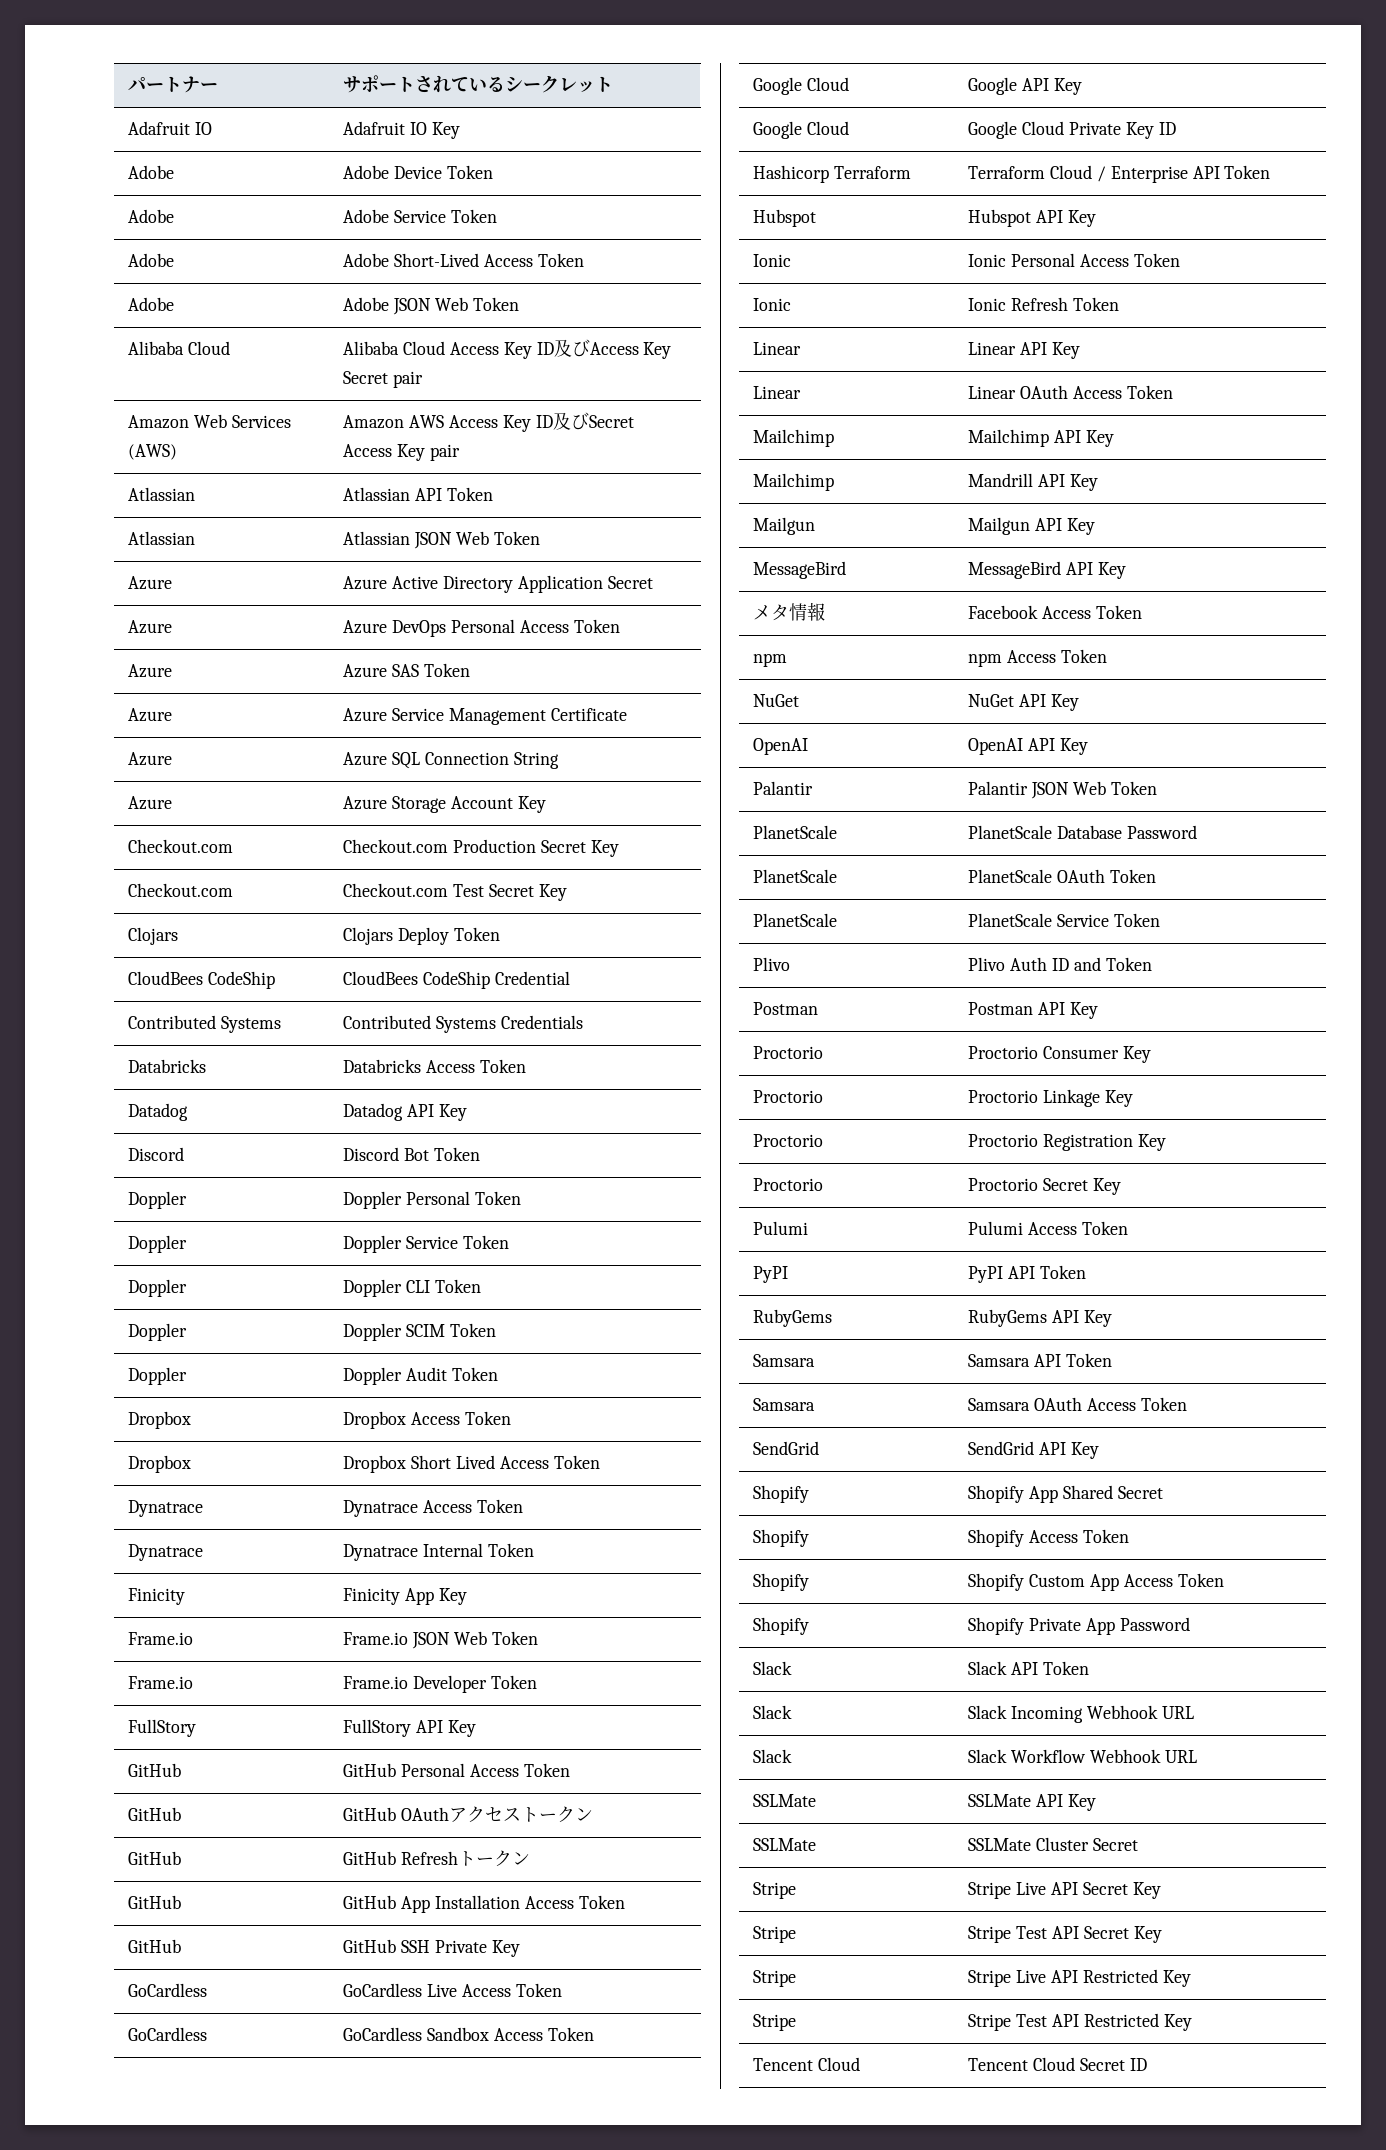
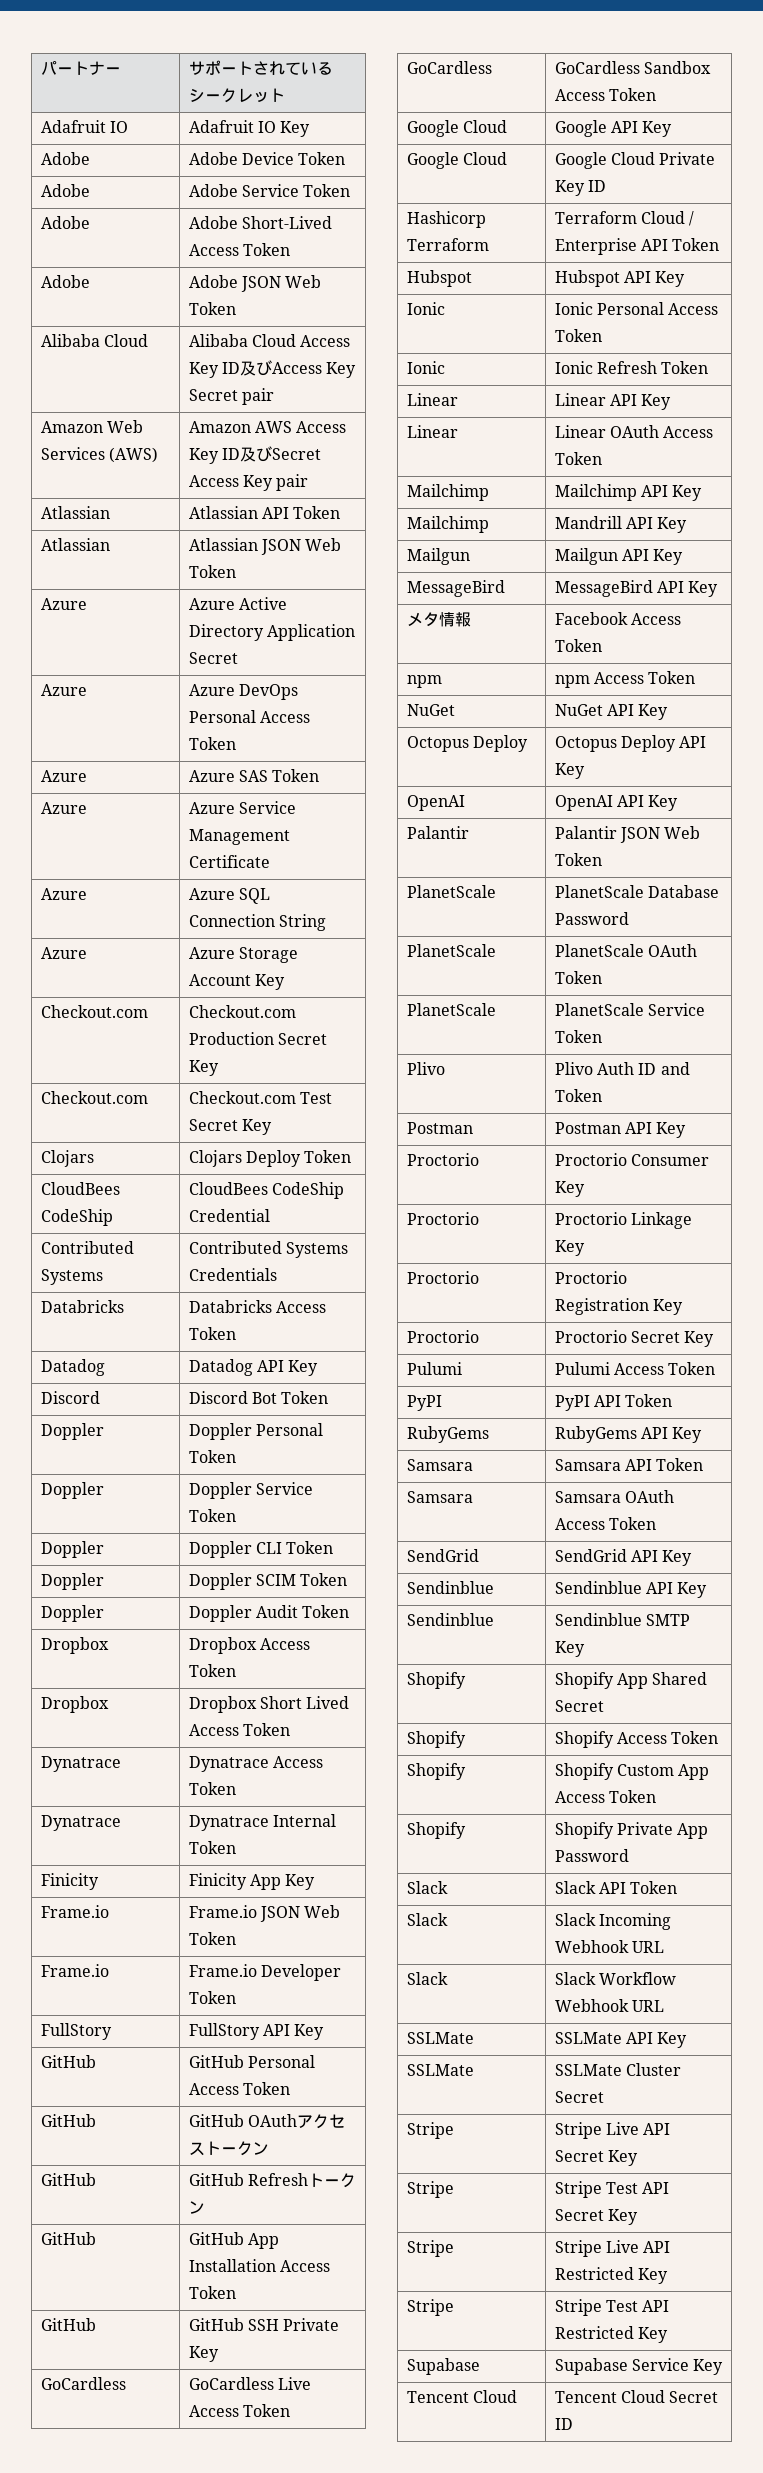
(1079, 702) none -> [406,735,528,752] [554,735,707,752] [554,763,585,779] // Octopus Deploy | Octopus Deploy API Key
(1099, 1450) none -> [406,1581,494,1594] [554,1581,708,1598] [406,1613,494,1626] [554,1613,690,1626] [554,1641,585,1657] // Sendinblue | Sendinblue API Key // Sendinblue | Sendinblue SMTP Key
(1192, 2022) none -> [406,2358,480,2375] [554,2358,724,2375] // Supabase | Supabase Service Key

